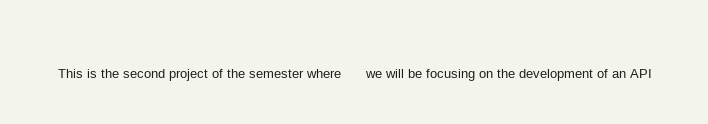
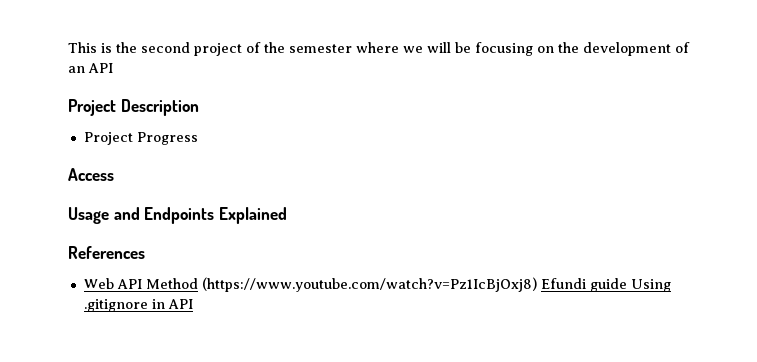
(652, 73) none -> [68,99,199,116] [83,132,198,145] [68,168,114,181] [68,207,287,224] [68,246,145,259] [83,277,671,292] [83,299,193,312] // Project Description // Project Progress // Access // Usage and Endpoints Explained // References // Web API Method (https://www.youtube.com/watch?v=Pz1IcBjOxj8) Efundi guide Using .gitignore in API

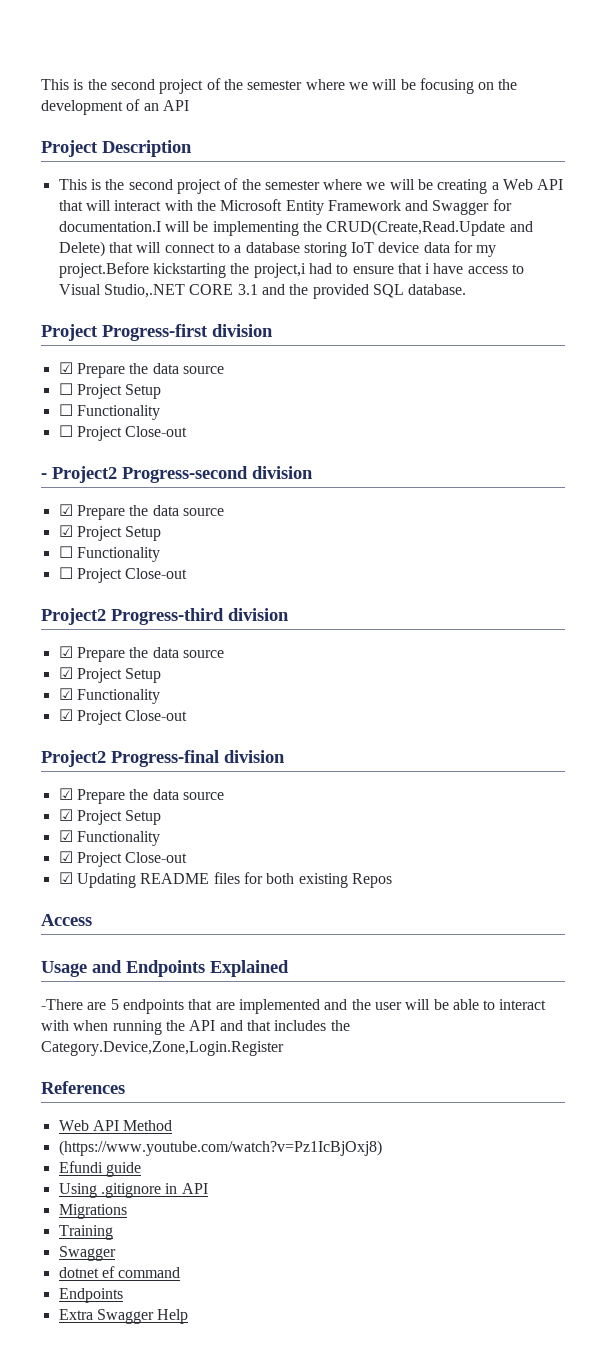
[83,132,198,145] Project Progress -> [58,178,564,194] [58,199,512,215] [58,220,533,236] [58,241,497,257] [58,262,525,278] [58,284,467,299] [41,324,273,341] [58,362,224,378] [58,383,162,399] [58,404,160,420] [58,425,188,441] [41,466,313,483] [58,504,224,520] [58,525,162,541] [58,546,160,562] [58,567,188,583] [41,608,289,625] [58,646,224,662] [58,667,162,683] [58,688,160,704] [58,709,188,725] [41,750,285,767] [58,788,224,804] [58,809,162,825] [58,830,160,846] [58,851,188,867] [58,872,392,888] This is the second project of the semester where we will be creating a Web API that will interact with the Microsoft Entity Framework and Swagger for documentation.I will be implementing the CRUD(Create,Read.Update and Delete) that will connect to a database storing IoT device data for my project.Before kickstarting the project,i had to ensure that i have access to Visual Studio,.NET CORE 3.1 and the provided SQL database. // Project Progress-first division // ☑ Prepare the data source // ☐ Project Setup // ☐ Functionality // ☐ Project Close-out // - Project2 Progress-second division // ☑ Prepare the data source // ☑ Project Setup // ☐ Functionality // ☐ Project Close-out // Project2 Progress-third division // ☑ Prepare the data source // ☑ Project Setup // ☑ Functionality // ☑ Project Close-out // Project2 Progress-final division // ☑ Prepare the data source // ☑ Project Setup // ☑ Functionality // ☑ Project Close-out // ☑ Updating README files for both existing Repos
(287, 215) none -> [41,999,547,1014] [41,1020,350,1035] [41,1041,284,1056] // -There are 5 endpoints that are implemented and the user will be able to interact with when running the API and that includes the Category.Device,Zone,Login.Register
(198, 283) none -> (173, 1125) //
(537, 284) none -> (382, 1148) //
(627, 285) none -> (141, 1169) //
(193, 304) none -> [58,1204,127,1219] [58,1225,113,1240] [58,1246,116,1261] [58,1266,181,1278] [58,1288,123,1303] [58,1309,189,1324] // Migrations // Training // Swagger // dotnet ef command // Endpoints // Extra Swagger Help

